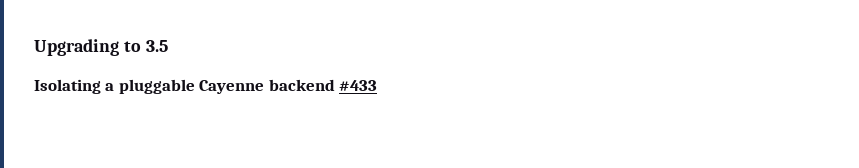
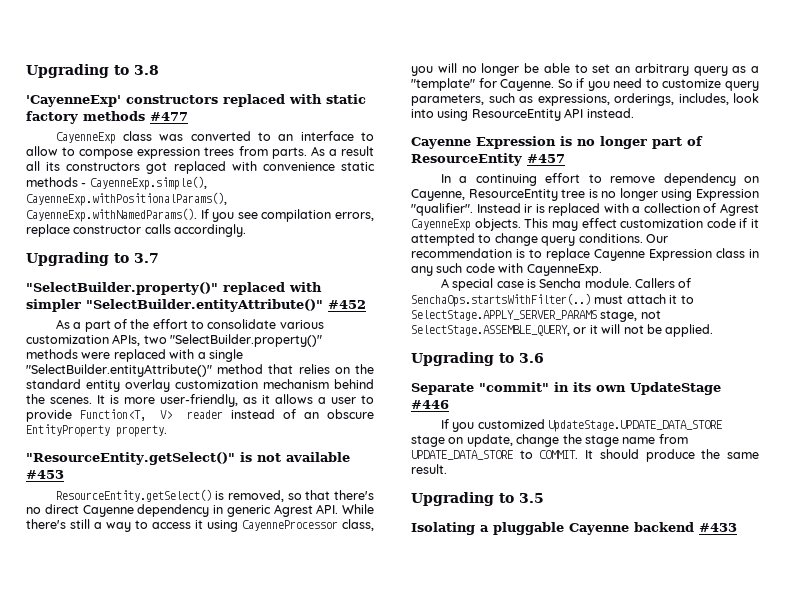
[34,39,141,56] Upgrading to -> [26,64,159,78] [26,94,366,107] [26,111,188,124] [55,131,374,144] [26,146,374,159] [26,161,375,174] [26,176,207,190] [26,192,227,206] [26,208,374,222] [26,224,247,237] [26,252,159,266] [26,282,322,295] [26,299,366,312] [55,319,324,332] [26,334,323,347] [26,349,243,362] [26,364,374,377] [26,379,374,392] [26,394,374,407] [26,409,374,422] [26,424,167,437] [26,452,350,465] [26,470,64,479] [55,489,374,502] [26,504,374,517] [26,519,374,532] [411,63,759,76] [411,78,759,91] [411,93,759,106] [411,108,634,121] [411,136,703,149] [411,153,565,166] [440,173,759,186] [411,188,759,201] [411,203,759,216] [411,218,759,231] [411,233,668,246] [411,248,759,261] [411,263,602,276] [440,278,692,291] [411,293,694,307] [411,310,661,322] [411,324,714,337] [411,352,544,366] [411,382,721,395] [411,400,449,409] [440,419,722,432] [411,434,688,447] [411,449,759,462] [411,464,447,474] [411,492,514,506] Upgrading to 3.8 // 'CayenneExp' constructors replaced with static factory methods #477 // CayenneExp class was converted to an interface to allow to compose expression trees from parts. As a result all its constructors got replaced with convenience static methods - CayenneExp.simple(), CayenneExp.withPositionalParams(), CayenneExp.withNamedParams(). If you see compilation errors, replace constructor calls accordingly. // Upgrading to 3.7 // "SelectBuilder.property()" replaced with simpler "SelectBuilder.entityAttribute()" #452 // As a part of the effort to consolidate various customization APIs, two "SelectBuilder.property()" methods were replaced with a single "SelectBuilder.entityAttribute()" method that relies on the standard entity overlay customization mechanism behind the scenes. It is more user-friendly, as it allows a user to provide Function<T, V> reader instead of an obscure EntityProperty property. // "ResourceEntity.getSelect()" is not available #453 // ResourceEntity.getSelect() is removed, so that there's no direct Cayenne dependency in generic Agrest API. While there's still a way to access it using CayenneProcessor class, you will no longer be able to set an arbitrary query as a "template" for Cayenne. So if you need to customize query parameters, such as expressions, orderings, includes, look into using ResourceEntity API instead. // Cayenne Expression is no longer part of ResourceEntity #457 // In a continuing effort to remove dependency on Cayenne, ResourceEntity tree is no longer using Expression "qualifier". Instead ir is replaced with a collection of Agrest CayenneExp objects. This may effect customization code if it attempted to change query conditions. Our recommendation is to replace Cayenne Expression class in any such code with CayenneExp. // A special case is Sencha module. Callers of SenchaOps.startsWithFilter(..) must attach it to SelectStage.APPLY_SERVER_PARAMS stage, not SelectStage.ASSEMBLE_QUERY, or it will not be applied. // Upgrading to 3.6 // Separate "commit" in its own UpdateStage #446 // If you customized UpdateStage.UPDATE_DATA_STORE stage on update, change the stage name from UPDATE_DATA_STORE to COMMIT. It should produce the same result. // Upgrading to

